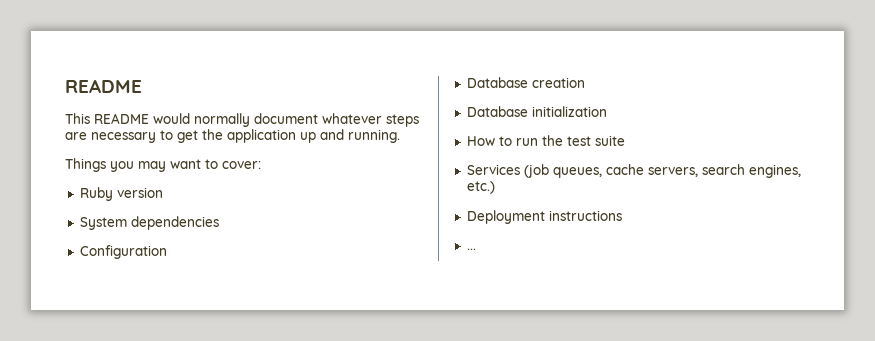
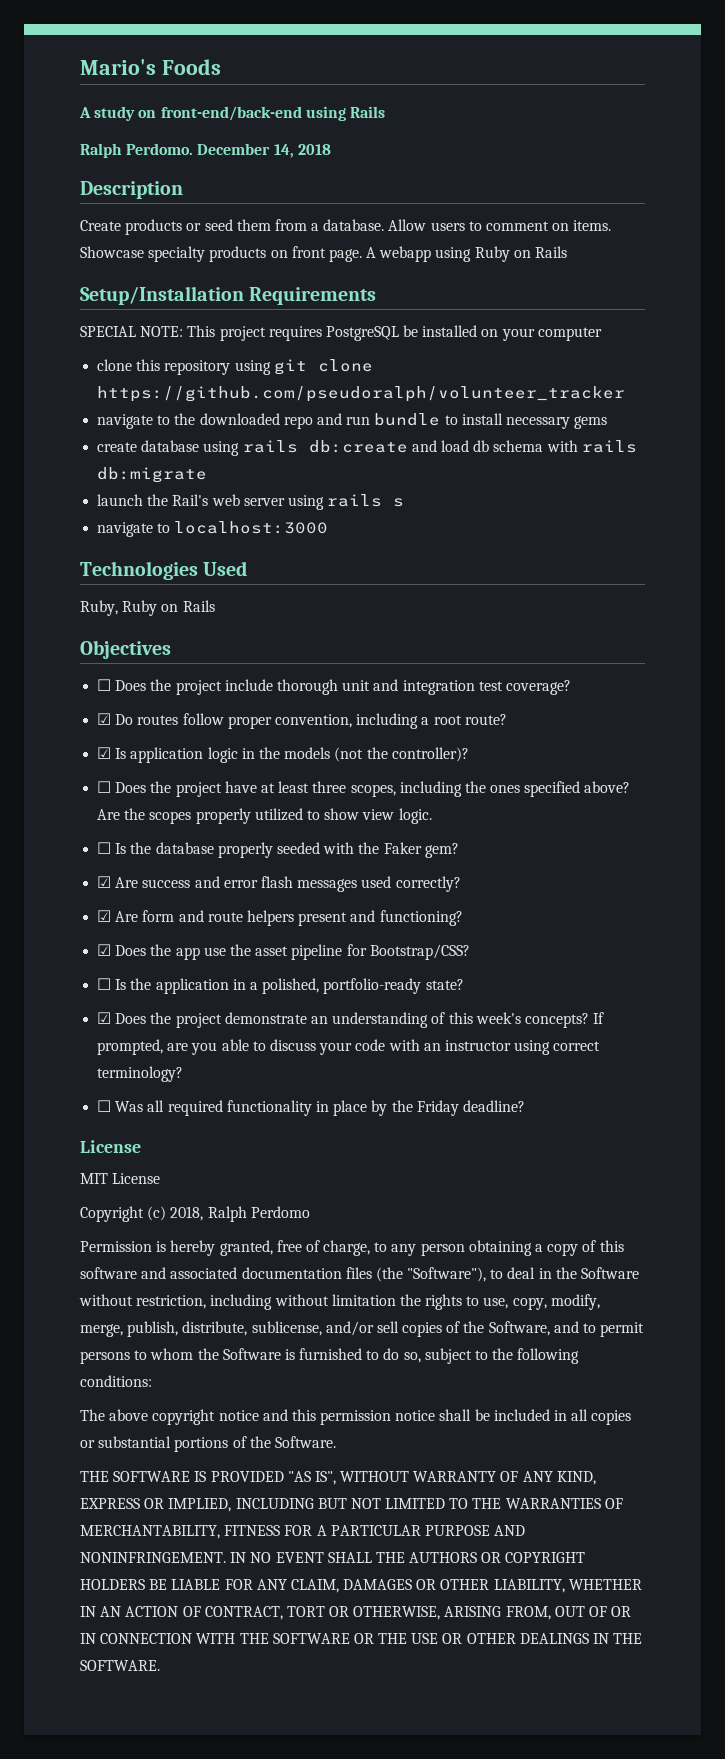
[65,79,142,93] [65,113,419,127] [65,129,400,143] [65,158,261,172] [79,187,163,201] [79,216,219,230] [79,245,167,259] [466,77,585,88] [466,106,607,117] [466,135,625,146] [466,164,801,178] [466,181,495,194] [466,210,622,224] [466,248,476,250] README // This README would normally document whatever steps are necessary to get the application up and running. // Things you may want to cover: // Ruby version // System dependencies // Configuration // Database creation // Database initialization // How to run the test suite // Services (job queues, cache servers, search engines, etc.) // Deployment instructions // ... -> [80,59,221,75] [79,106,385,121] [80,143,331,158] [80,181,183,199] [80,219,612,235] [80,246,568,262] [80,286,377,305] [80,325,602,341] [97,359,373,375] [97,386,626,402] [97,413,608,429] [97,440,637,456] [97,467,208,483] [97,494,405,510] [97,521,329,537] [80,561,248,580] [80,600,215,616] [80,640,171,659] [97,679,571,695] [97,713,507,729] [97,747,469,763] [97,781,631,797] [97,808,432,824] [97,842,459,858] [97,876,461,892] [97,910,463,926] [97,944,470,960] [97,978,464,994] [97,1012,605,1028] [97,1039,601,1055] [97,1066,184,1082] [97,1100,525,1116] [80,1140,141,1153] [80,1173,161,1184] [80,1206,310,1222] [80,1240,624,1256] [80,1267,640,1282] [79,1294,600,1310] [80,1321,645,1337] [80,1348,580,1364] [80,1375,152,1387] [80,1409,632,1425] [80,1436,336,1452] [80,1471,596,1485] [80,1498,623,1512] [80,1525,526,1539] [80,1552,586,1563] [80,1579,642,1593] [80,1606,632,1620] [80,1633,643,1644] [80,1660,160,1671] Mario's Foods // A study on front-end/back-end using Rails // Ralph Perdomo. December 14, 2018 // Description // Create products or seed them from a database. Allow users to comment on items. Showcase specialty products on front page. A webapp using Ruby on Rails // Setup/Installation Requirements // SPECIAL NOTE: This project requires PostgreSQL be installed on your computer // clone this repository using git clone https://github.com/pseudoralph/volunteer_tracker // navigate to the downloaded repo and run bundle to install necessary gems // create database using rails db:create and load db schema with rails db:migrate // launch the Rail's web server using rails s // navigate to localhost:3000 // Technologies Used // Ruby, Ruby on Rails // Objectives // ☐ Does the project include thorough unit and integration test coverage? // ☑ Do routes follow proper convention, including a root route? // ☑ Is application logic in the models (not the controller)? // ☐ Does the project have at least three scopes, including the ones specified above? Are the scopes properly utilized to show view logic. // ☐ Is the database properly seeded with the Faker gem? // ☑ Are success and error flash messages used correctly? // ☑ Are form and route helpers present and functioning? // ☑ Does the app use the asset pipeline for Bootstrap/CSS? // ☐ Is the application in a polished, portfolio-ready state? // ☑ Does the project demonstrate an understanding of this week's concepts? If prompted, are you able to discuss your code with an instructor using correct terminology? // ☐ Was all required functionality in place by the Friday deadline? // License // MIT License // Copyright (c) 2018, Ralph Perdomo // Permission is hereby granted, free of charge, to any person obtaining a copy of this software and associated documentation files (the "Software"), to deal in the Software without restriction, including without limitation the rights to use, copy, modify, merge, publish, distribute, sublicense, and/or sell copies of the Software, and to permit persons to whom the Software is furnished to do so, subject to the following conditions: // The above copyright notice and this permission notice shall be included in all copies or substantial portions of the Software. // THE SOFTWARE IS PROVIDED "AS IS", WITHOUT WARRANTY OF ANY KIND, EXPRESS OR IMPLIED, INCLUDING BUT NOT LIMITED TO THE WARRANTIES OF MERCHANTABILITY, FITNESS FOR A PARTICULAR PURPOSE AND NONINFRINGEMENT. IN NO EVENT SHALL THE AUTHORS OR COPYRIGHT HOLDERS BE LIABLE FOR ANY CLAIM, DAMAGES OR OTHER LIABILITY, WHETHER IN AN ACTION OF CONTRACT, TORT OR OTHERWISE, ARISING FROM, OUT OF OR IN CONNECTION WITH THE SOFTWARE OR THE USE OR OTHER DEALINGS IN THE SOFTWARE.

